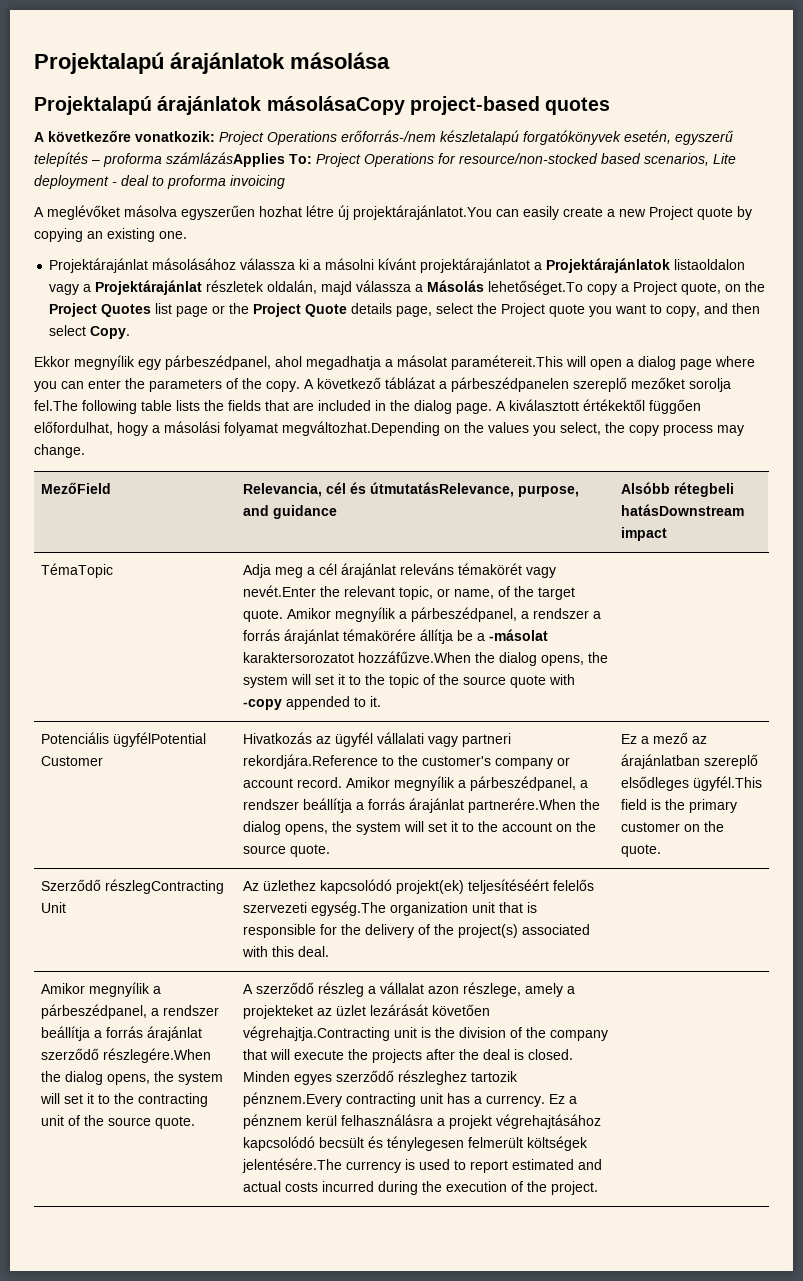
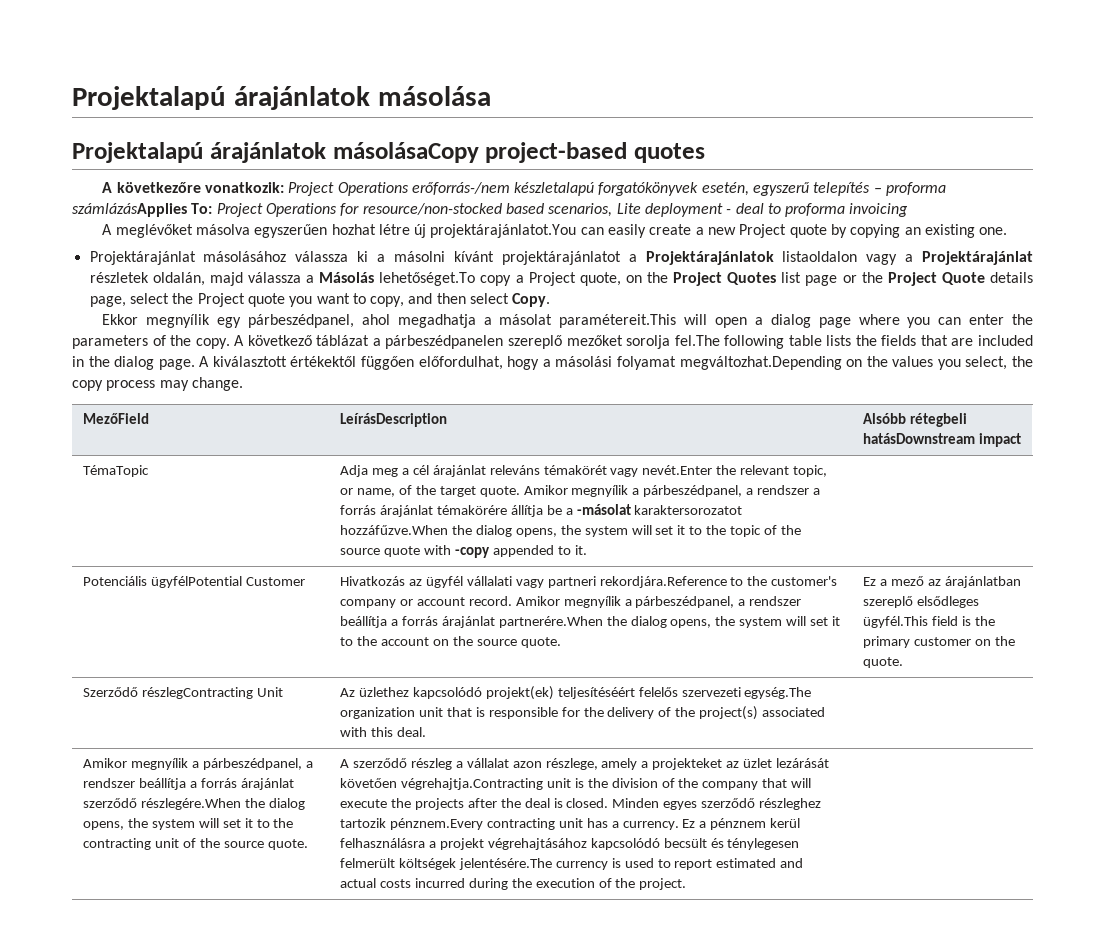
[242,482,579,497] [242,505,337,519] Relevancia, cél és útmutatásRelevance, purpose, and guidance -> [340,413,448,427] LeírásDescription

